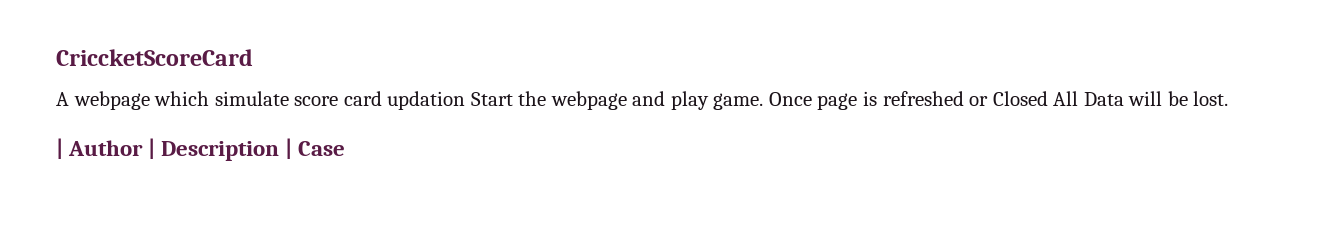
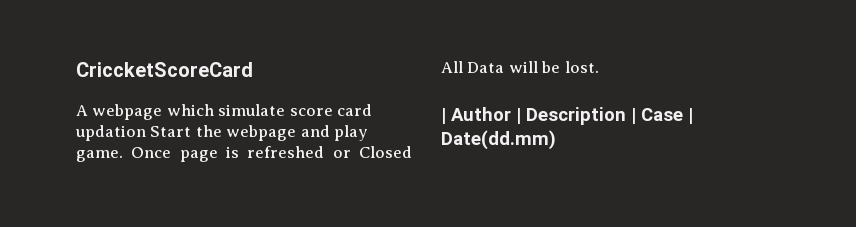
(346, 148) none -> [688,108,693,124] [441,130,556,150] | Date(dd.mm)

